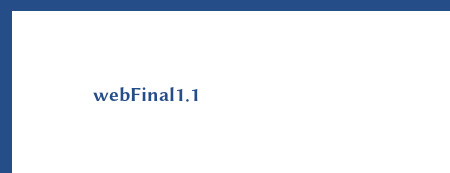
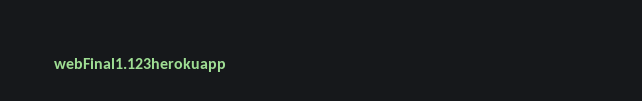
[93,87,200,102] webFinal1.1 -> [54,58,226,72] webFinal1.123herokuapp

